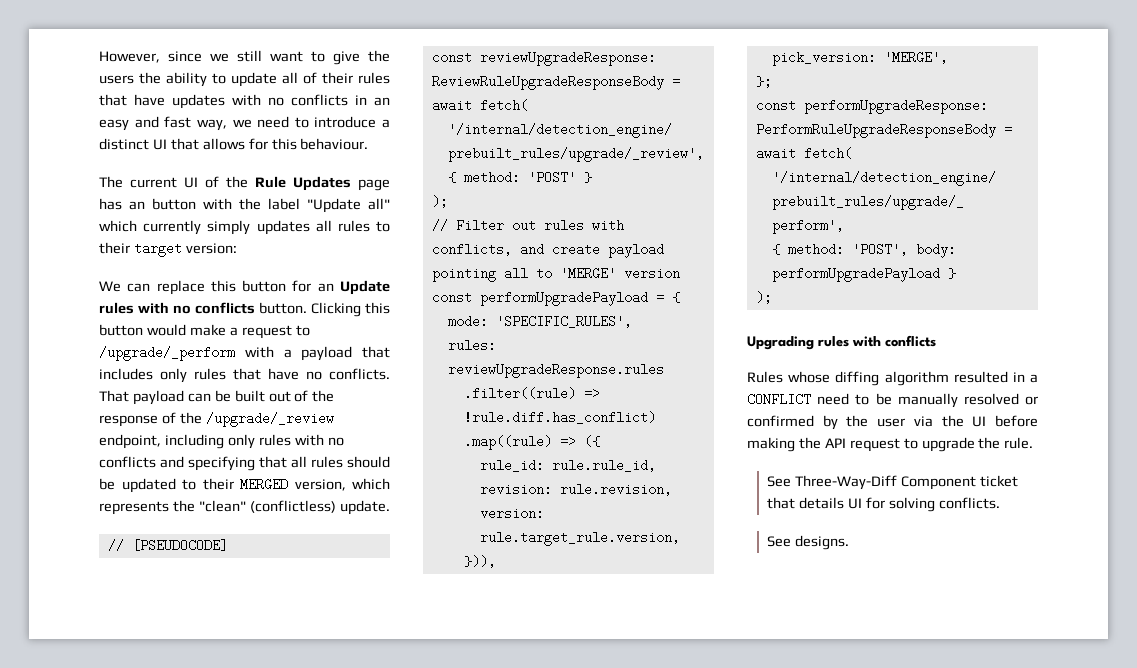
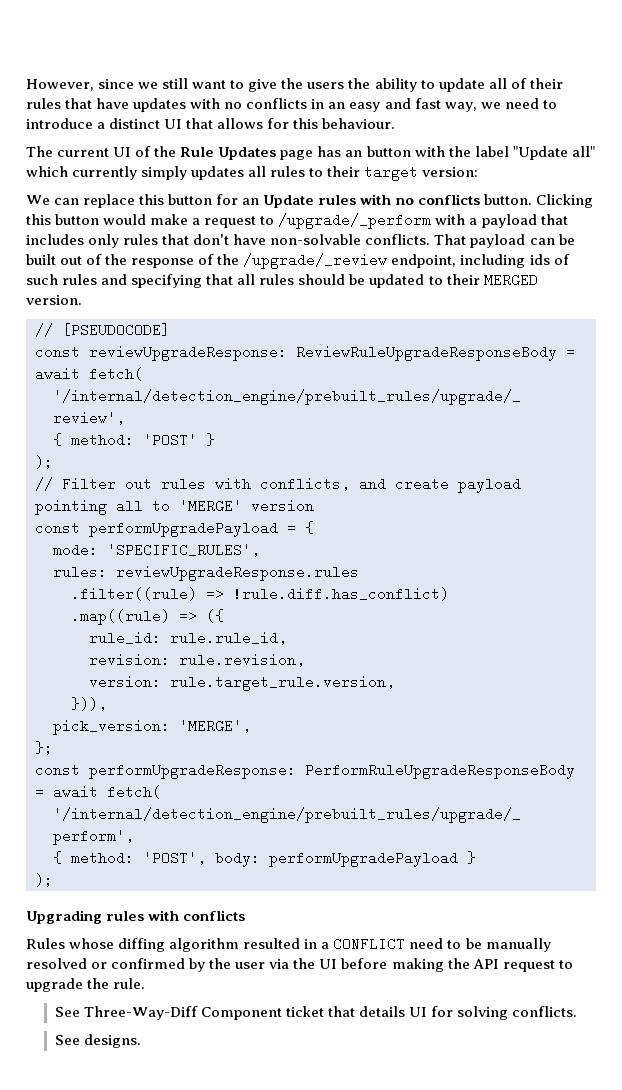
[268,368,322,380] have no -> [193,234,362,245] don't have non-solvable
[227,434,344,449] [99,456,156,468] only rules with no conflicts -> [529,254,570,265] [26,274,98,285] ids of such rules
[294,478,390,491] [99,500,390,515] version, which represents the "clean" (conflictless) update. -> [26,295,82,305] version.

